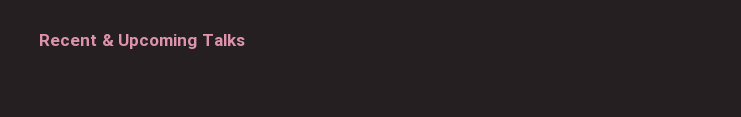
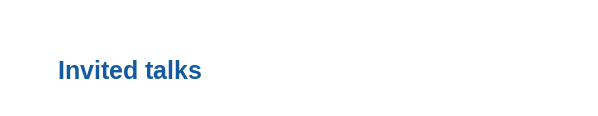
[39,34,245,49] Recent & Upcoming Talks -> [58,60,202,79] Invited talks

